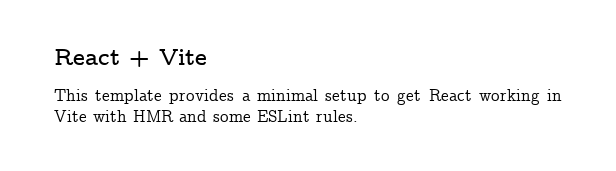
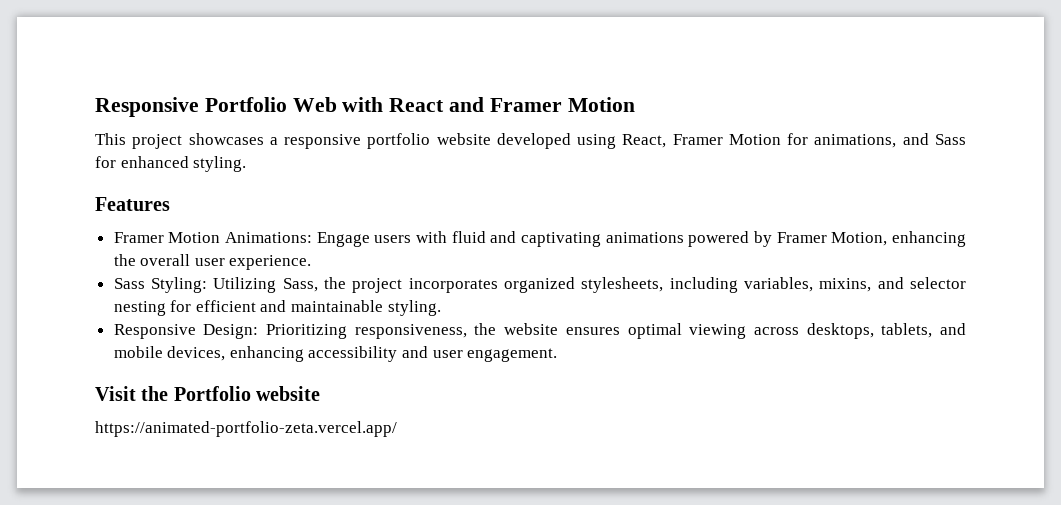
[54,49,207,67] [54,89,562,105] [54,110,358,122] React + Vite // This template provides a minimal setup to get React working in Vite with HMR and some ESLint rules. -> [95,97,635,117] [95,133,966,149] [95,156,247,172] [95,197,170,211] [113,231,966,247] [113,254,312,270] [113,277,966,293] [113,300,441,316] [113,323,966,339] [113,346,558,362] [95,386,321,401] [95,421,397,437] Responsive Portfolio Web with React and Framer Motion // This project showcases a responsive portfolio website developed using React, Framer Motion for animations, and Sass for enhanced styling. // Features // Framer Motion Animations: Engage users with fluid and captivating animations powered by Framer Motion, enhancing the overall user experience. // Sass Styling: Utilizing Sass, the project incorporates organized stylesheets, including variables, mixins, and selector nesting for efficient and maintainable styling. // Responsive Design: Prioritizing responsiveness, the website ensures optimal viewing across desktops, tablets, and mobile devices, enhancing accessibility and user engagement. // Visit the Portfolio website // https://animated-portfolio-zeta.vercel.app/

